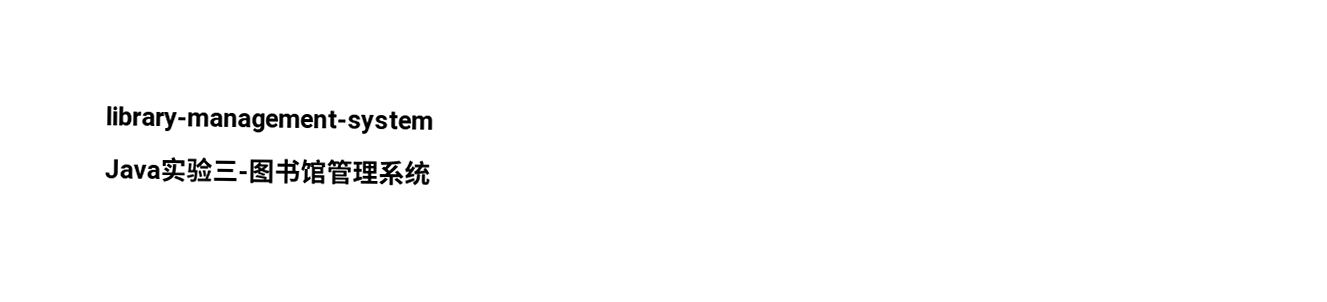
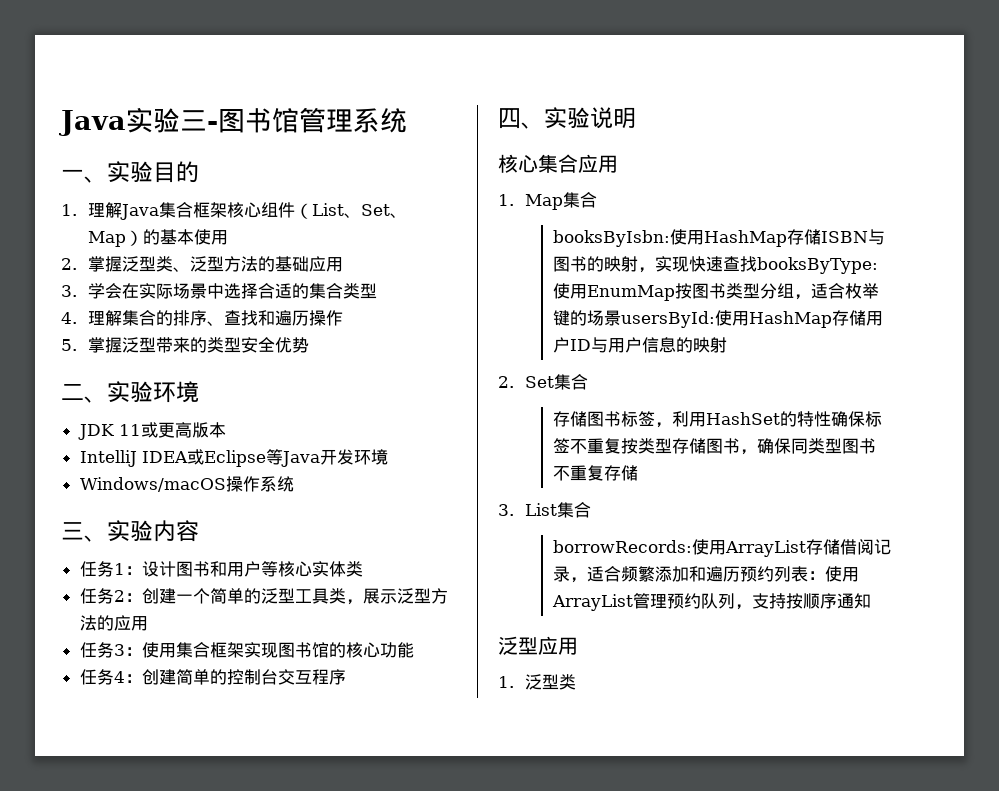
[105,106,434,135] library-management-system // -> (59, 123) none
(431, 173) none -> [61,161,199,183] [61,202,408,220] [88,229,229,247] [61,256,344,272] [61,283,378,299] [61,310,344,326] [61,337,310,353] [61,381,199,403] [77,422,226,440] [79,449,388,467] [79,476,294,492] [61,520,199,542] [79,561,363,577] [79,588,448,605] [79,615,148,631] [79,642,414,658] [79,669,346,685] [498,107,636,129] [498,154,618,173] [498,192,598,210] [552,229,885,247] [552,256,878,274] [552,283,879,301] [552,310,883,328] [552,337,727,353] [498,374,589,390] [552,411,882,428] [552,438,876,455] [552,465,638,481] [498,502,592,518] [552,539,891,557] [552,566,859,583] [551,593,871,611] [498,636,578,655] [498,674,577,690] // 一、实验目的 // 1.理解Java集合框架核心组件（List、Set、Map）的基本使用 // 2.掌握泛型类、泛型方法的基础应用 // 3.学会在实际场景中选择合适的集合类型 // 4.理解集合的排序、查找和遍历操作 // 5.掌握泛型带来的类型安全优势 // 二、实验环境 // JDK 11或更高版本 // IntelliJ IDEA或Eclipse等Java开发环境 // Windows/macOS操作系统 // 三、实验内容 // 任务1：设计图书和用户等核心实体类 // 任务2：创建一个简单的泛型工具类，展示泛型方法的应用 // 任务3：使用集合框架实现图书馆的核心功能 // 任务4：创建简单的控制台交互程序 // 四、实验说明 // 核心集合应用 // 1. Map集合 // booksByIsbn:使用HashMap存储ISBN与图书的映射，实现快速查找booksByType:使用EnumMap按图书类型分组，适合枚举键的场景usersById:使用HashMap存储用户ID与用户信息的映射 // 2. Set集合 // 存储图书标签，利用HashSet的特性确保标签不重复按类型存储图书，确保同类型图书不重复存储 // 3. List集合 // borrowRecords:使用ArrayList存储借阅记录，适合频繁添加和遍历预约列表：使用ArrayList管理预约队列，支持按顺序通知 // 泛型应用 // 1.泛型类

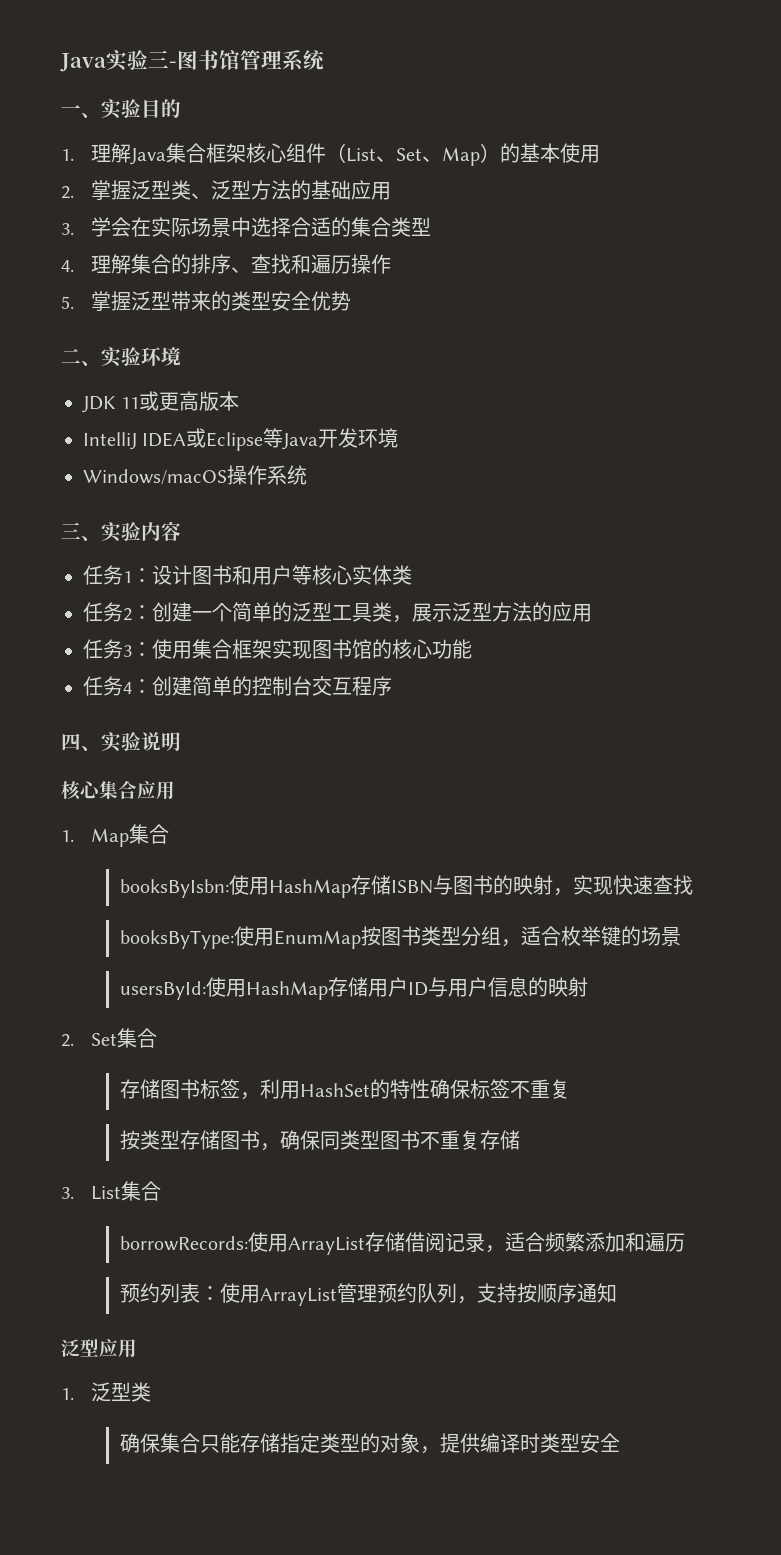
(757, 264) none -> (694, 885) //
(621, 318) none -> (682, 936) //
(621, 446) none -> (571, 1089) //
(740, 574) none -> (686, 1242) //
(577, 682) none -> [120,1433,621,1454] // 确保集合只能存储指定类型的对象，提供编译时类型安全

